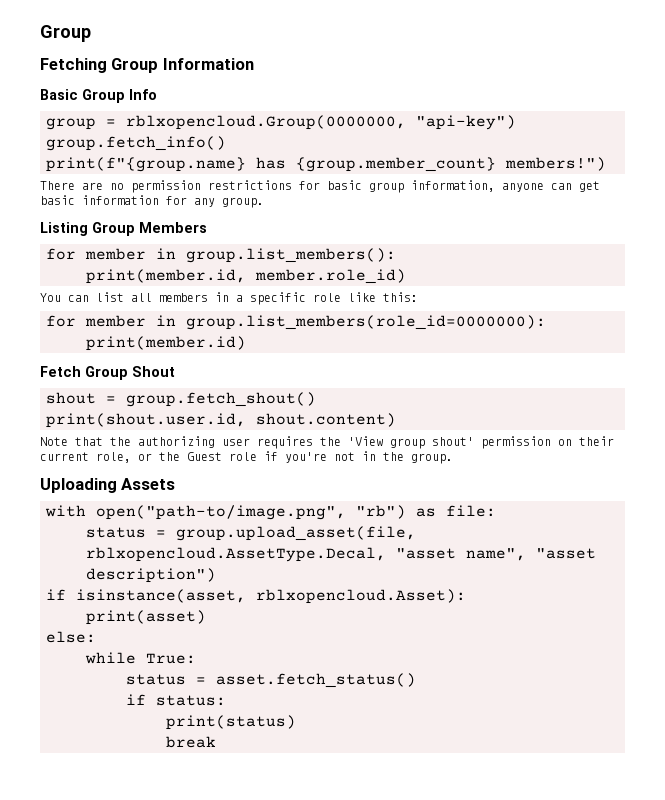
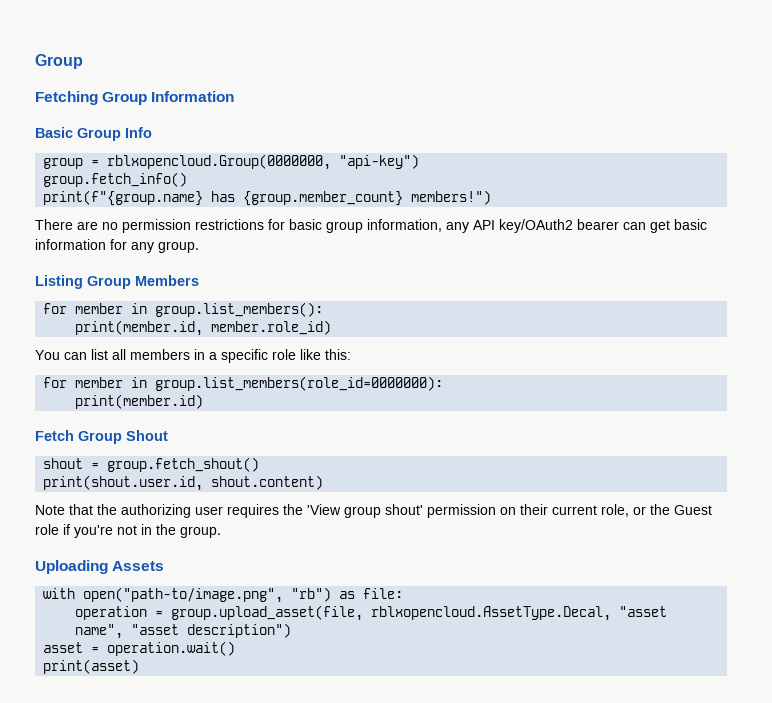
[502,183,544,192] anyone -> [446,219,619,233] any API key/OAuth2 bearer
[86,527,146,538] status -> [75,606,148,620] operation
[46,589,466,604] [86,610,206,625] [46,631,96,643] [85,652,196,664] [126,673,416,688] [126,694,226,706] [166,715,296,730] [166,736,216,748] if isinstance(asset, rblxopencloud.Asset): // print(asset) // else: // while True: // status = asset.fetch_status() // if status: // print(status) // break -> [43,641,236,656] [43,659,140,674] asset = operation.wait() // print(asset)

